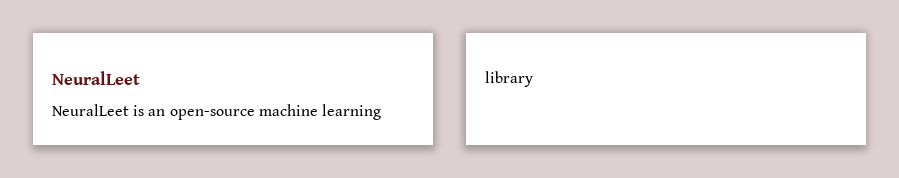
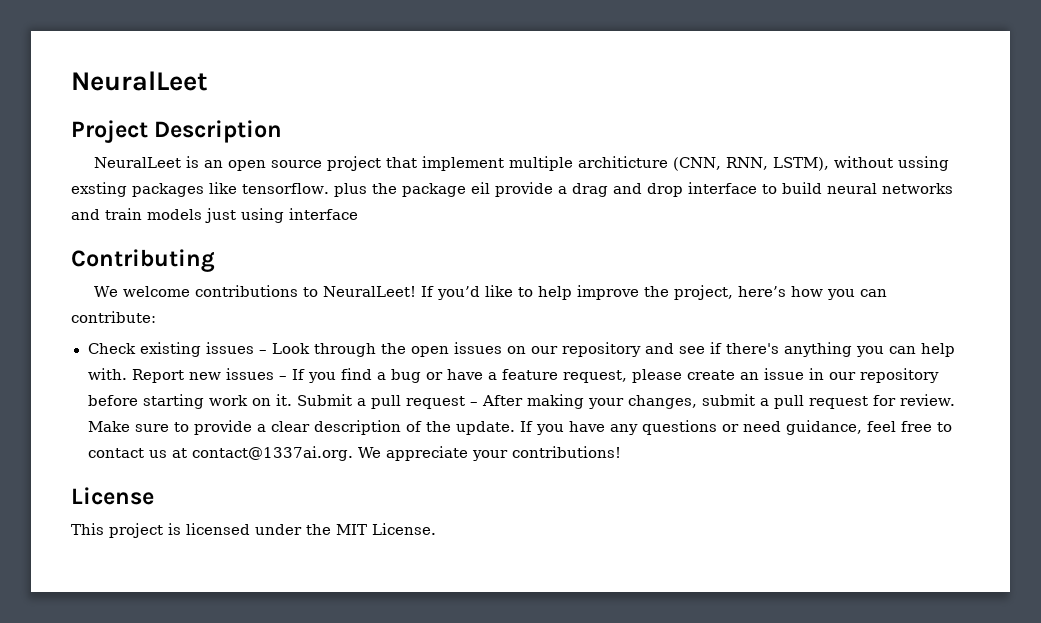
[52,71,140,85] NeuralLeet -> [71,71,208,91] [71,120,283,143] NeuralLeet // Project Description
[169,104,381,120] [485,71,533,87] open-source machine learning library -> [227,156,949,171] [71,182,953,197] [71,208,358,223] [71,249,215,272] [93,285,887,300] [71,311,156,323] [87,342,955,357] [87,368,939,383] [87,394,956,409] [87,420,952,435] [87,446,622,461] [71,487,154,505] [71,523,436,538] open source project that implement multiple architicture (CNN, RNN, LSTM), without ussing exsting packages like tensorflow. plus the package eil provide a drag and drop interface to build neural networks and train models just using interface // Contributing // We welcome contributions to NeuralLeet! If you’d like to help improve the project, here’s how you can contribute: // Check existing issues – Look through the open issues on our repository and see if there's anything you can help with. Report new issues – If you find a bug or have a feature request, please create an issue in our repository before starting work on it. Submit a pull request – After making your changes, submit a pull request for review. Make sure to provide a clear description of the update. If you have any questions or need guidance, feel free to contact us at contact@1337ai.org. We appreciate your contributions! // License // This project is licensed under the MIT License.

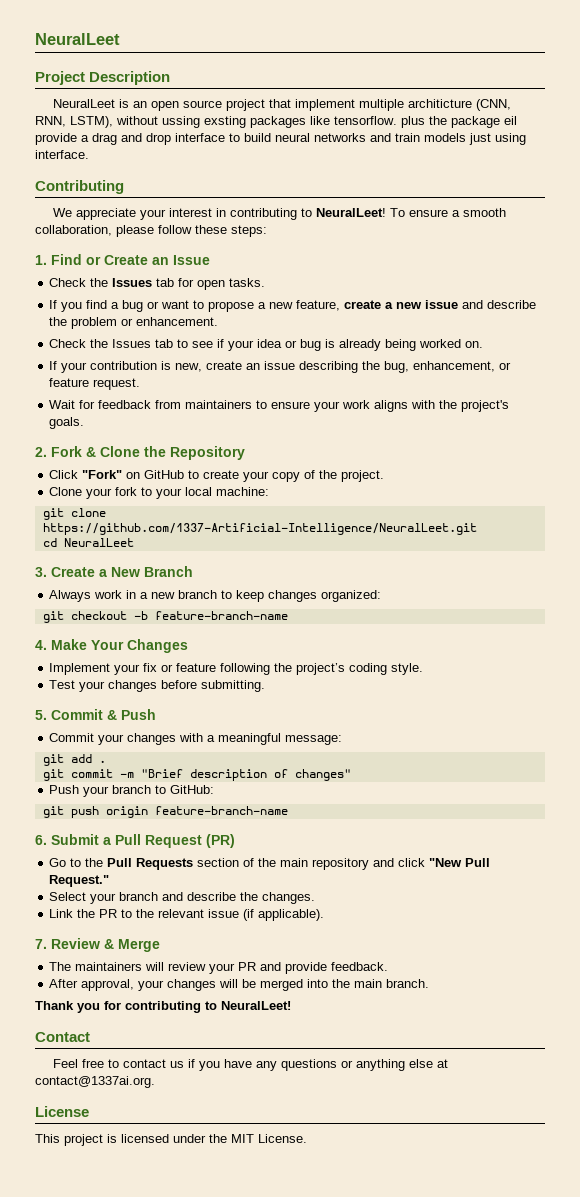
[289,208,358,220] interface -> [35,150,89,159] interface.
[122,285,887,300] [71,311,156,323] [87,342,955,357] [87,368,287,383] welcome contributions to NeuralLeet! If you’d like to help improve the project, here’s how you can contribute: // Check existing issues – Look through the open issues on our repository and see if there's anything you can help with. Report new issues – -> [75,208,506,220] [35,225,267,237] [35,254,210,265] [49,278,266,290] appreciate your interest in contributing to NeuralLeet! To ensure a smooth collaboration, please follow these steps: // 1. Find or Create an Issue // Check the Issues tab for open tasks. //
[446,368,939,383] [87,394,956,409] [87,420,533,435] have a feature request, please create an issue in our repository before starting work on it. Submit a pull request – After making your changes, submit a pull request for review. Make sure to provide a clear description of the update. If -> [161,300,537,312] [49,317,219,329] [49,339,484,351] [49,361,512,373] [49,378,141,390] [49,400,510,412] [49,417,85,429] [35,446,245,460] [49,470,385,482] [49,487,270,499] [42,508,106,520] [42,523,477,535] [42,538,134,547] [35,566,193,577] [49,590,382,602] [42,611,288,623] [35,639,188,653] [49,663,424,675] [49,680,266,692] [35,709,156,720] [49,733,343,745] [42,754,106,766] [42,769,351,781] [49,785,215,797] [42,806,288,818] [35,834,235,848] [49,858,491,870] [49,875,110,887] [49,892,316,904] [49,909,325,921] [35,938,160,952] [49,962,389,974] [49,979,430,991] [35,1001,291,1013] [35,1032,90,1042] [52,1059,195,1068] want to propose a new feature, create a new issue and describe the problem or enhancement. // Check the Issues tab to see if your idea or bug is already being worked on. // If your contribution is new, create an issue describing the bug, enhancement, or feature request. // Wait for feedback from maintainers to ensure your work aligns with the project's goals. // 2. Fork & Clone the Repository // Click "Fork" on GitHub to create your copy of the project. // Clone your fork to your local machine: // git clone https://github.com/1337-Artificial-Intelligence/NeuralLeet.git // cd NeuralLeet // 3. Create a New Branch // Always work in a new branch to keep changes organized: // git checkout -b feature-branch-name // 4. Make Your Changes // Implement your fix or feature following the project’s coding style. // Test your changes before submitting. // 5. Commit & Push // Commit your changes with a meaningful message: // git add . // git commit -m "Brief description of changes" // Push your branch to GitHub: // git push origin feature-branch-name // 6. Submit a Pull Request (PR) // Go to the Pull Requests section of the main repository and click "New Pull Request." // Select your branch and describe the changes. // Link the PR to the relevant issue (if applicable). // 7. Review & Merge // The maintainers will review your PR and provide feedback. // After approval, your changes will be merged into the main branch. // Thank you for contributing to NeuralLeet! // Contact // Feel free to contact us if
[742,420,952,435] [87,446,622,461] need guidance, feel free to contact us at contact@1337ai.org. We appreciate your contributions! -> [355,1059,448,1071] [35,1076,155,1088] anything else at contact@1337ai.org.

